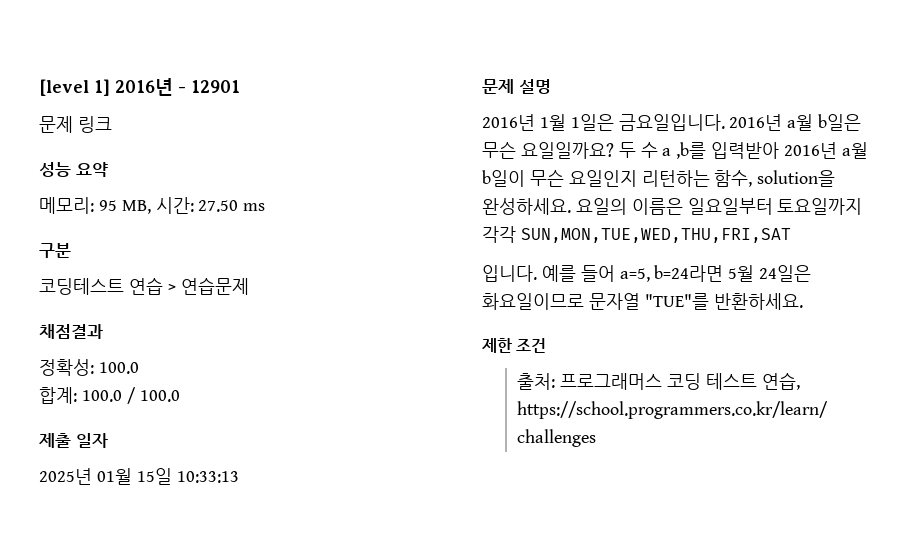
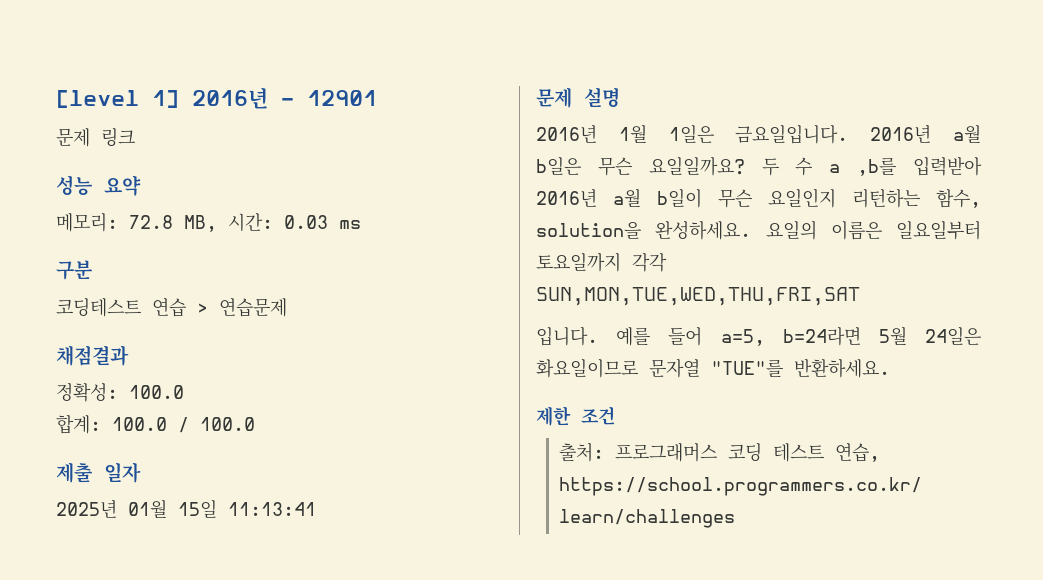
[98,200,117,211] 95 -> [129,215,173,229] 72.8
[198,200,239,212] 27.50 -> [284,215,328,229] 0.03
[176,471,239,483] 10:33:13 -> [228,502,316,516] 11:13:41

